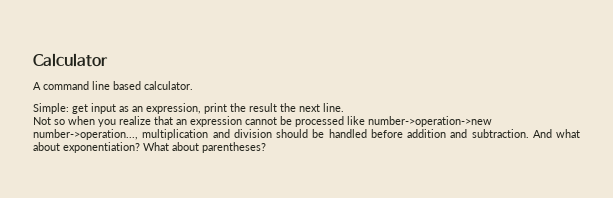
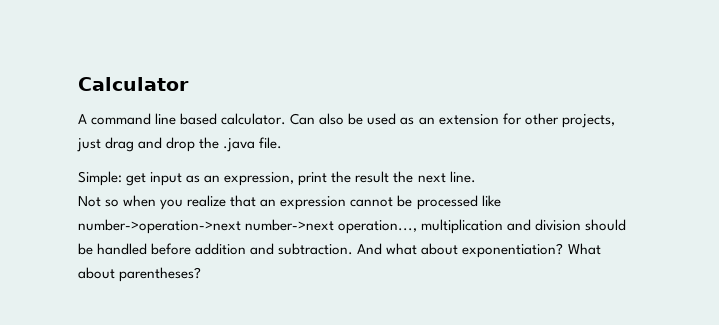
(193, 85) none -> [290,113,615,128] [77,137,283,152] Can also be used as an extension for other projects, just drag and drop the .java file.
[368,116,492,127] [33,129,138,140] number->operation->new number->operation..., -> [78,219,418,234] number->operation->next number->next operation...,

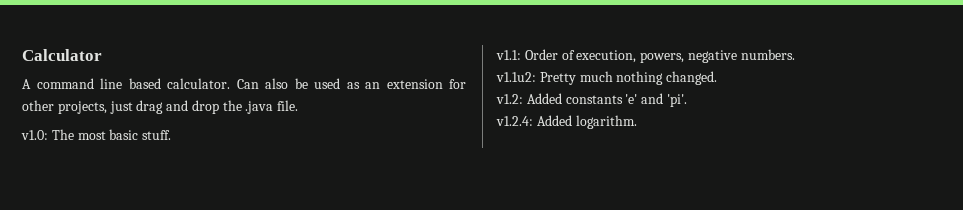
[78,171,476,186] [78,195,501,210] [78,219,627,234] [78,243,601,258] [78,267,202,282] Simple: get input as an expression, print the result the next line. // Not so when you realize that an expression cannot be processed like number->operation->next number->next operation..., multiplication and division should be handled before addition and subtraction. And what about exponentiation? What about parentheses? -> [21,129,172,140] [496,49,795,63] [496,71,718,85] [496,93,687,107] [496,115,637,129] v1.0: The most basic stuff. // v1.1: Order of execution, powers, negative numbers. // v1.1u2: Pretty much nothing changed. // v1.2: Added constants 'e' and 'pi'. // v1.2.4: Added logarithm.

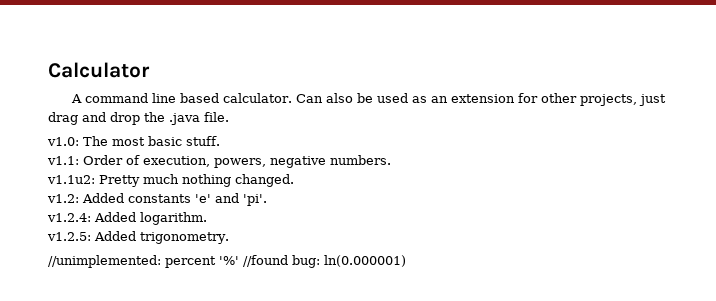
(637, 122) none -> [47,231,229,244] [48,255,406,268] // v1.2.5: Added trigonometry. // //unimplemented: percent '%' //found bug: ln(0.000001)

